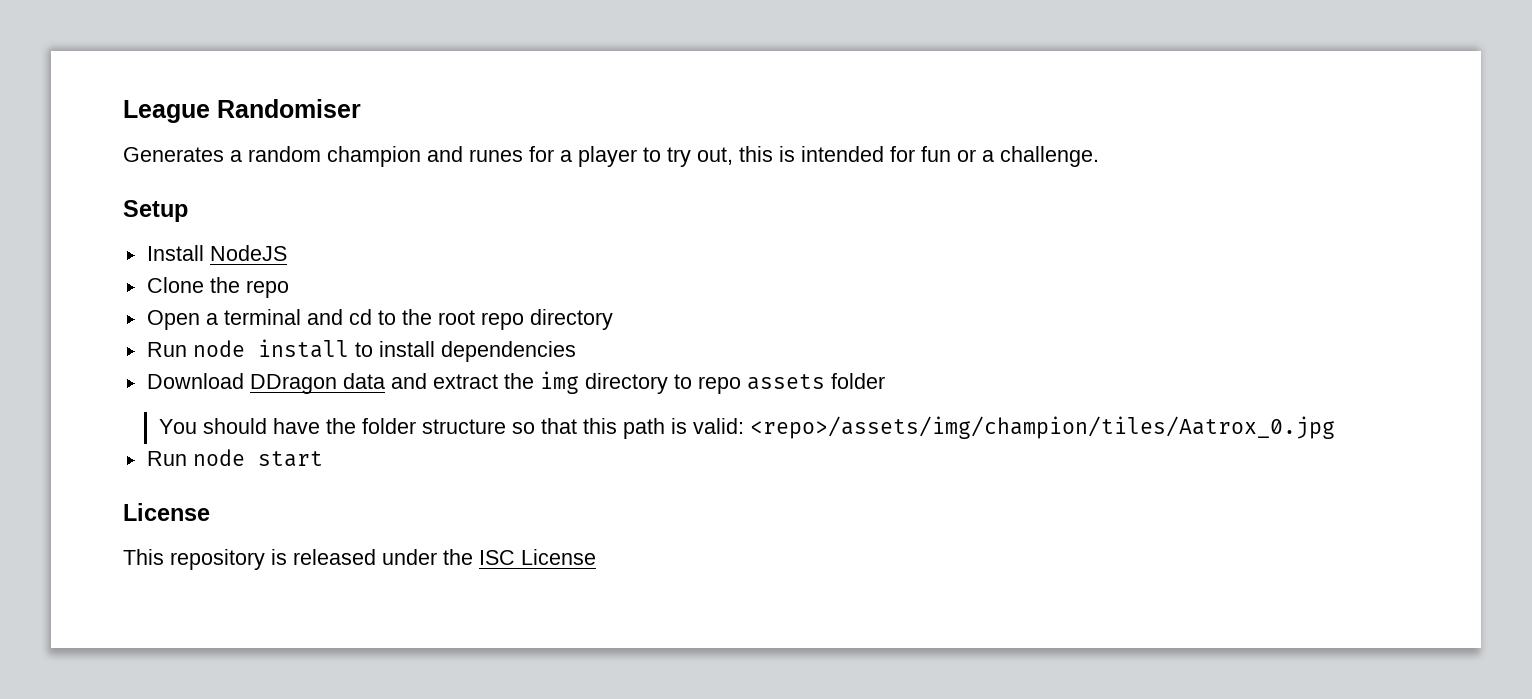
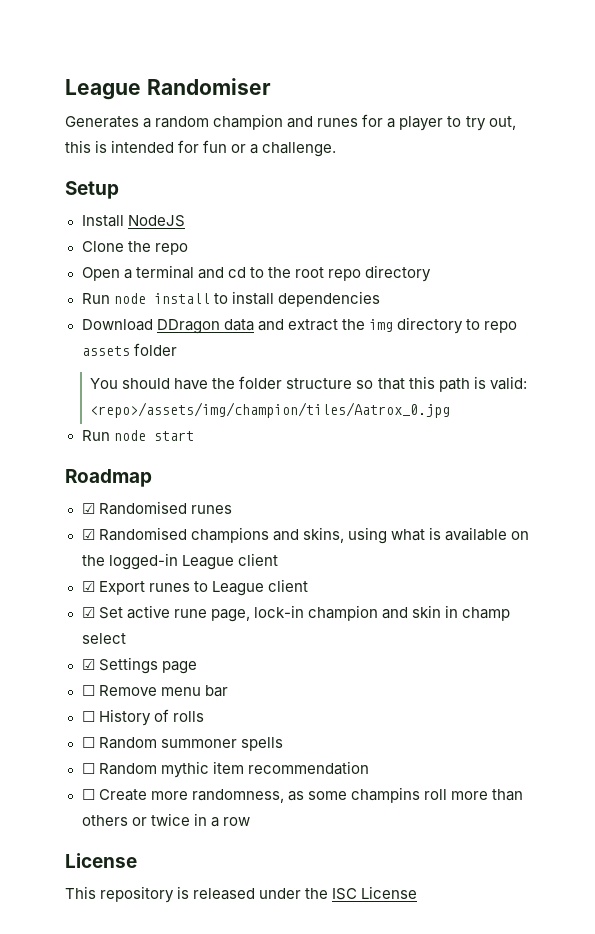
(323, 459) none -> [65,469,152,487] [81,501,232,515] [81,527,529,544] [81,553,278,570] [81,579,308,596] [81,605,511,622] [81,633,126,644] [81,657,197,674] [81,685,228,697] [81,709,204,726] [81,737,283,751] [81,761,369,778] [81,787,523,803] [81,813,250,827] // Roadmap // ☑ Randomised runes // ☑ Randomised champions and skins, using what is available on the logged-in League client // ☑ Export runes to League client // ☑ Set active rune page, lock-in champion and skin in champ select // ☑ Settings page // ☐ Remove menu bar // ☐ History of rolls // ☐ Random summoner spells // ☐ Random mythic item recommendation // ☐ Create more randomness, as some champins roll more than others or twice in a row

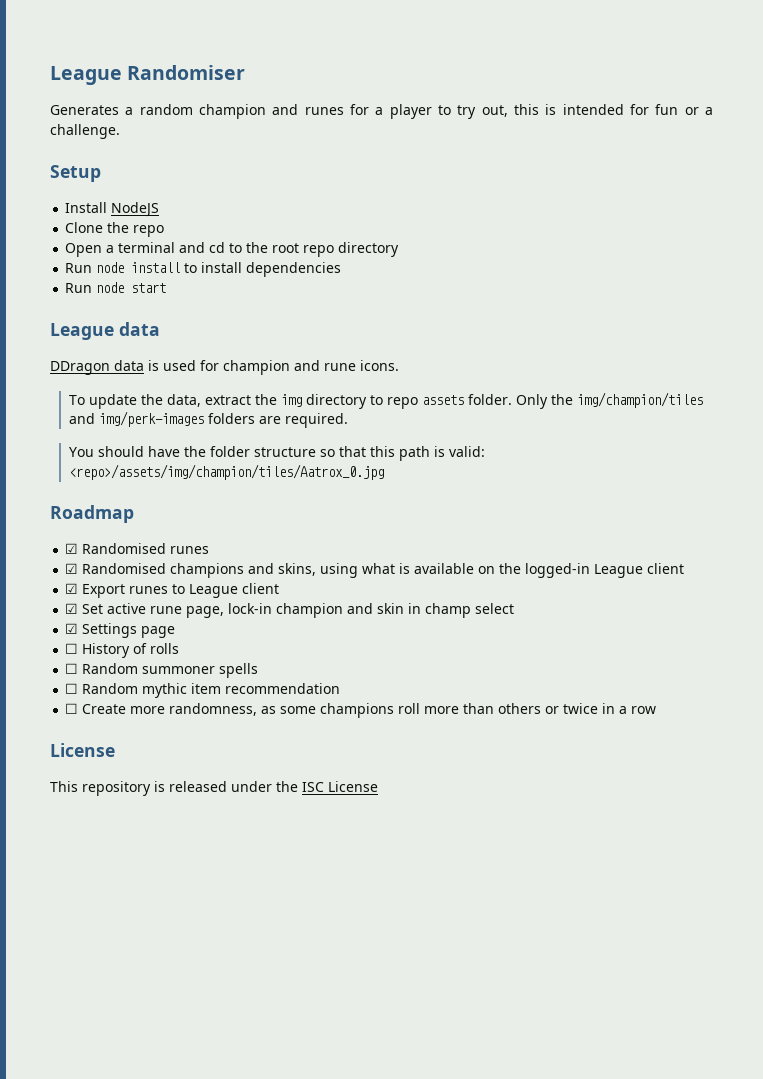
[81,319,284,334] Download DDragon data and -> [65,282,167,293] [50,322,160,340] [50,360,399,375] [69,394,202,409] Run node start // League data // DDragon data is used for champion and rune icons. // To update the data,
[133,343,177,356] folder -> [468,392,704,409] [69,411,349,428] folder. Only the img/champion/tiles and img/perk-images folders are required.
[81,430,194,441] // Run node start -> (385, 472) none
[81,685,228,697] // ☐ Remove menu bar -> (176, 632) none
[350,787,420,803] champins -> [320,703,395,718] champions

